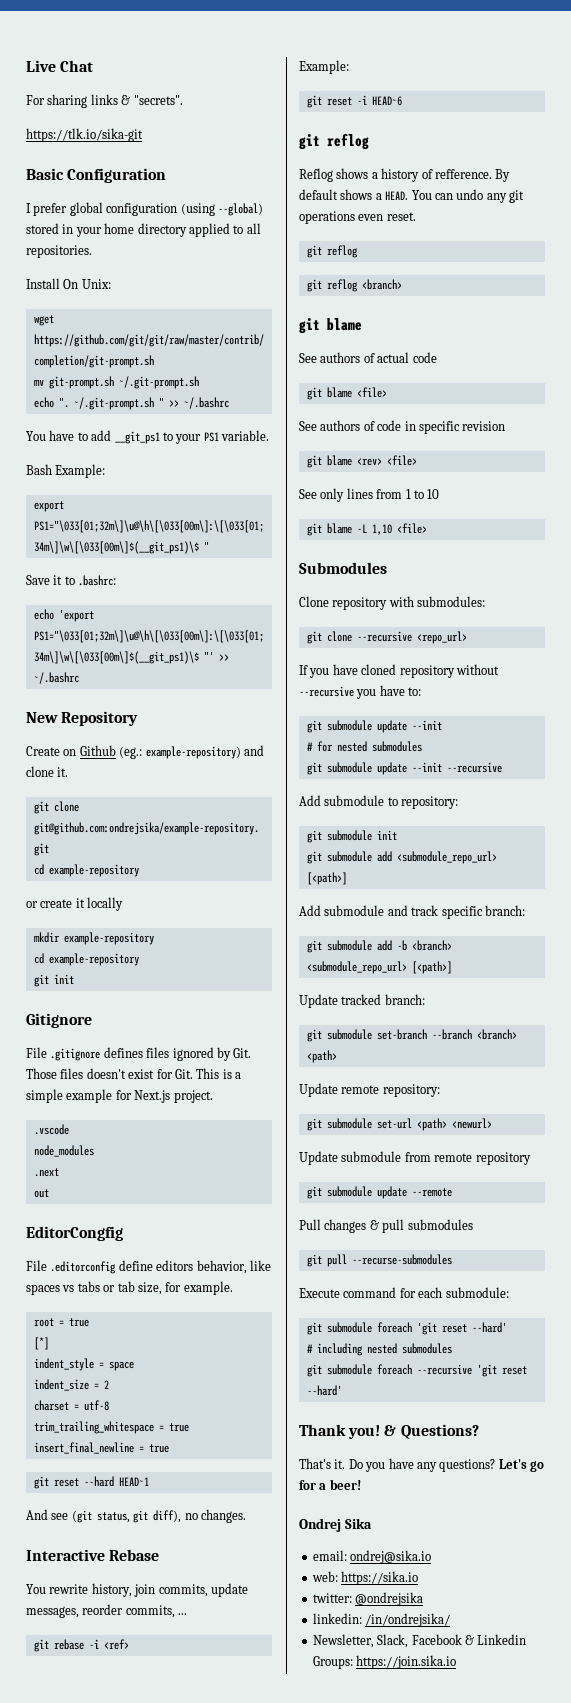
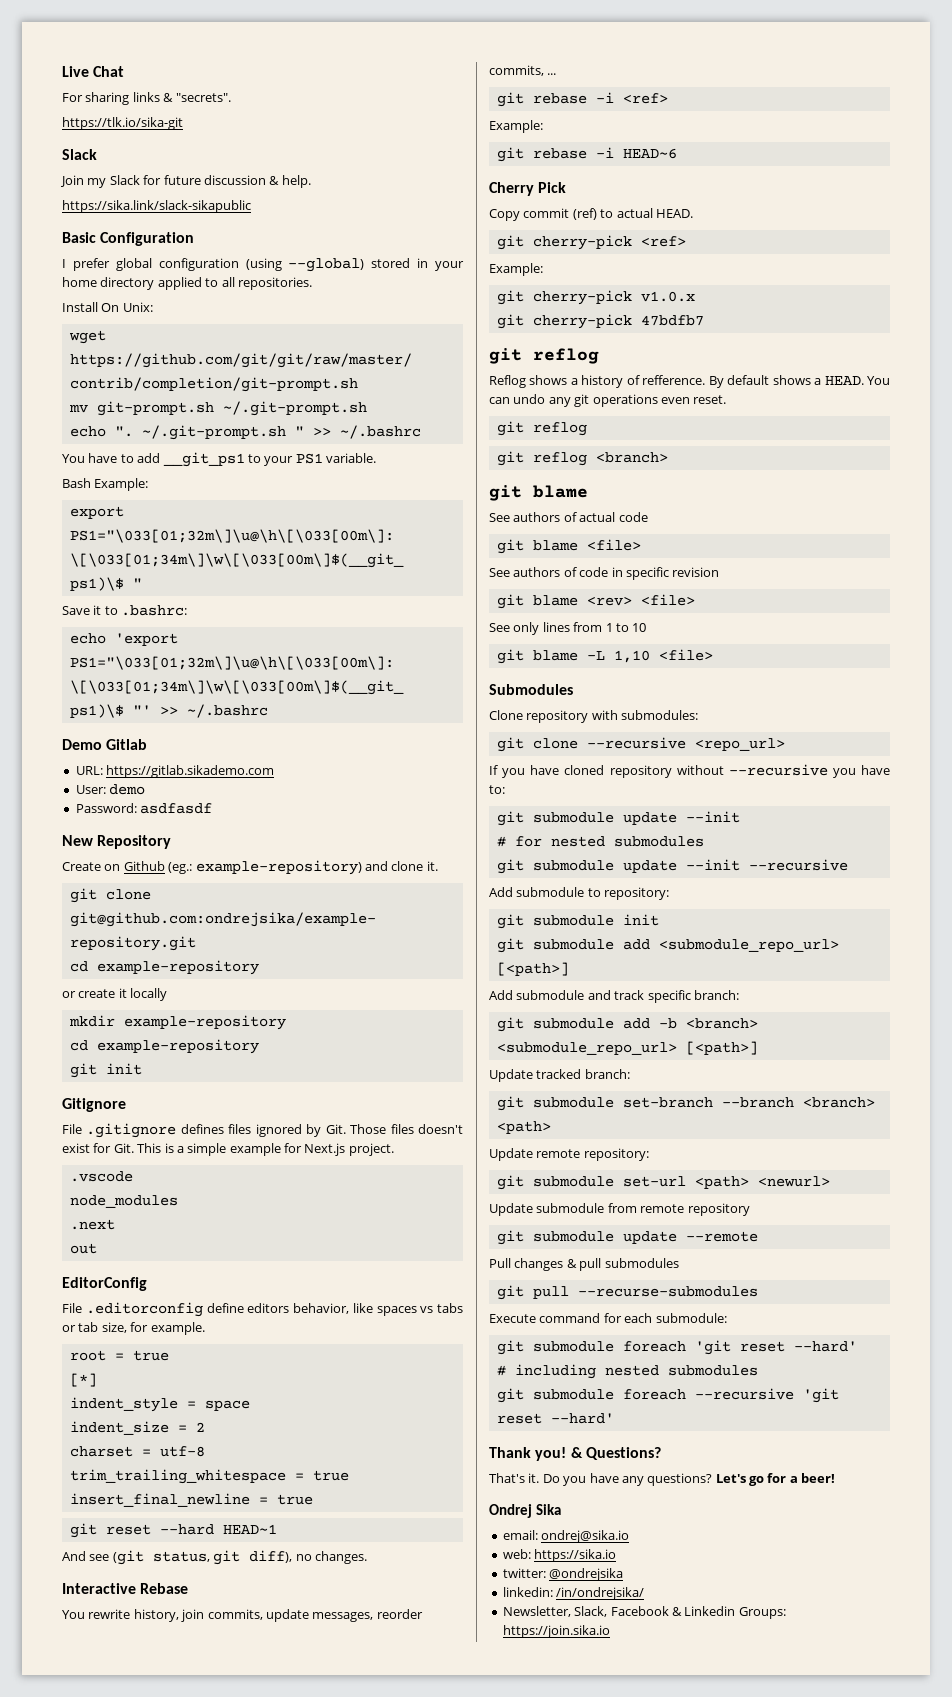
(143, 135) none -> [62,149,97,160] [60,175,311,188] [62,200,251,213] // Slack // Join my Slack for future discussion & help. // https://sika.link/slack-sikapublic
(79, 678) none -> [62,739,148,750] [75,765,275,778] [75,784,146,795] [75,803,213,814] // Demo Gitlab // URL: https://gitlab.sikademo.com // User: demo // Password: asdfasdf
[26,1226,123,1241] EditorCongfig -> [62,1277,147,1291] EditorConfig
[326,97,352,106] reset -> [532,148,587,159] rebase
(402, 101) none -> [489,182,567,196] [489,208,693,221] [496,235,686,250] [489,263,543,276] [496,290,695,305] [496,314,704,329] // Cherry Pick // Copy commit (ref) to actual HEAD. // git cherry-pick <ref> // Example: // git cherry-pick v1.0.x // git cherry-pick 47bdfb7

